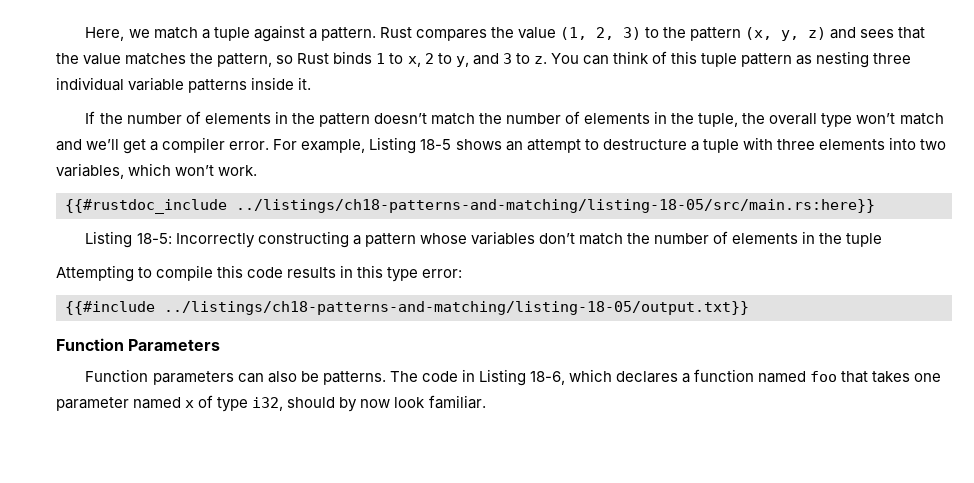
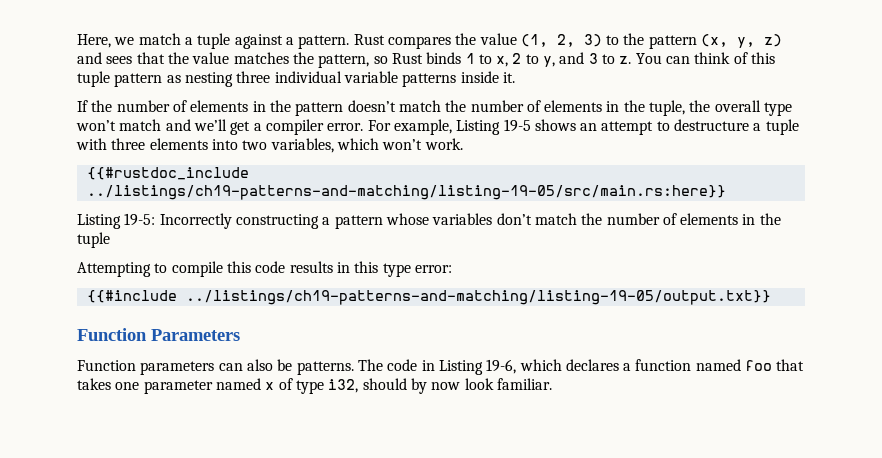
[420,139,452,150] 18-5 -> [503,119,531,132] 19-5
[236,199,875,213] [85,231,172,248] ../listings/ch18-patterns-and-matching/listing-18-05/src/main.rs:here}} // Listing 18-5: -> [86,185,726,200] [77,213,156,229] ../listings/ch19-patterns-and-matching/listing-19-05/src/main.rs:here}} // Listing 19-5:
[164,301,749,315] ../listings/ch18-patterns-and-matching/listing-18-05/output.txt}} -> [185,290,771,305] ../listings/ch19-patterns-and-matching/listing-19-05/output.txt}}
[529,371,565,385] 18-6, -> [486,359,517,374] 19-6,

